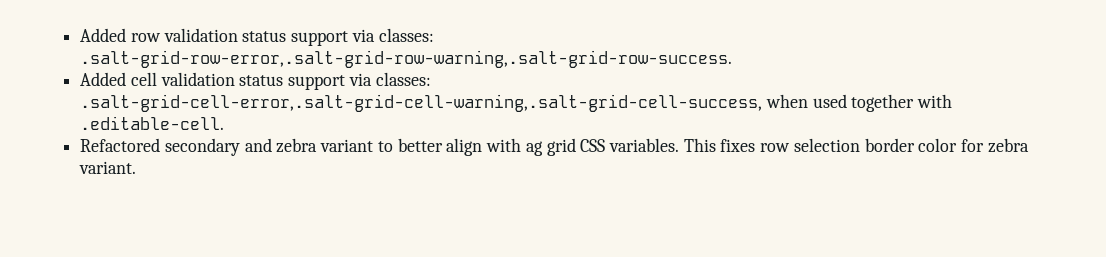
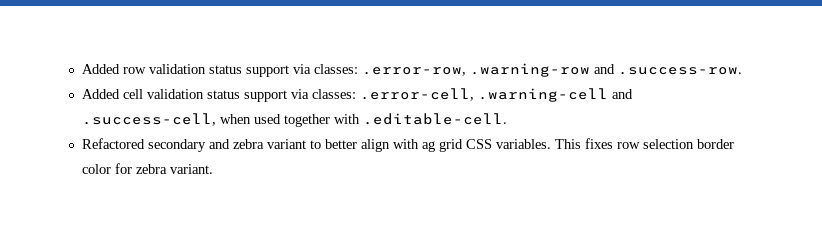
[80,50,733,68] .salt-grid-row-error,.salt-grid-row-warning,.salt-grid-row-success. -> [361,63,742,77] .error-row, .warning-row and .success-row.
[80,94,763,112] .salt-grid-cell-error,.salt-grid-cell-warning,.salt-grid-cell-success, -> [359,88,633,102] [81,113,216,126] .error-cell, .warning-cell and .success-cell,

